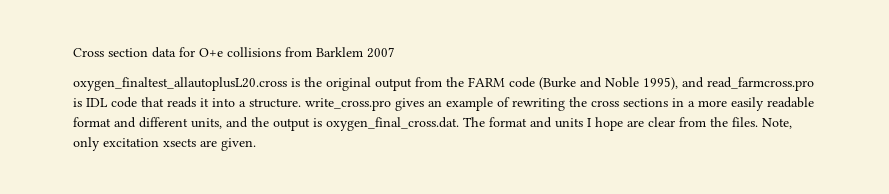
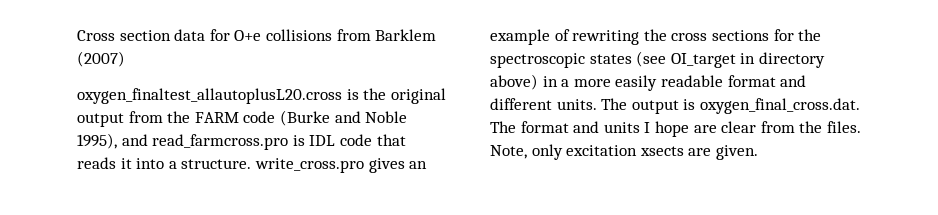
[367,47,395,58] 2007 -> [77,51,125,67] (2007)
(668, 102) none -> [773,29,822,41] [490,51,825,68] [490,74,538,90] for the spectroscopic states (see OI_target in directory above)
[191,117,269,129] units, and the -> [556,98,628,110] units. The

